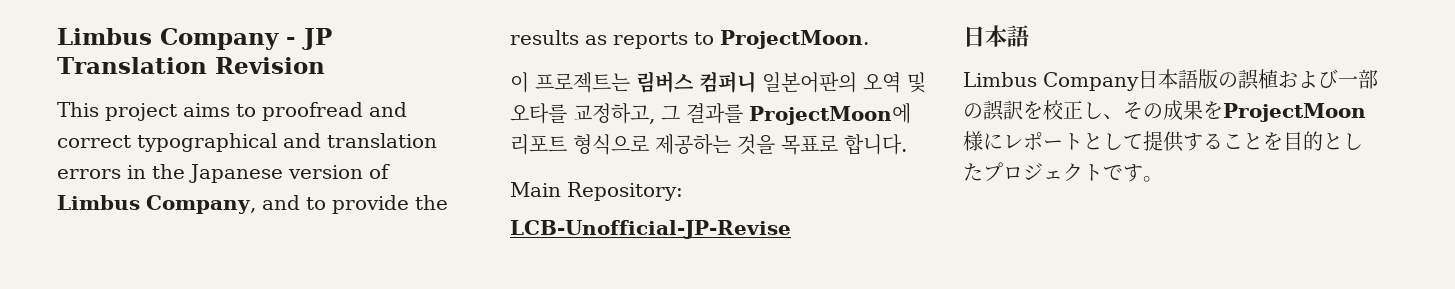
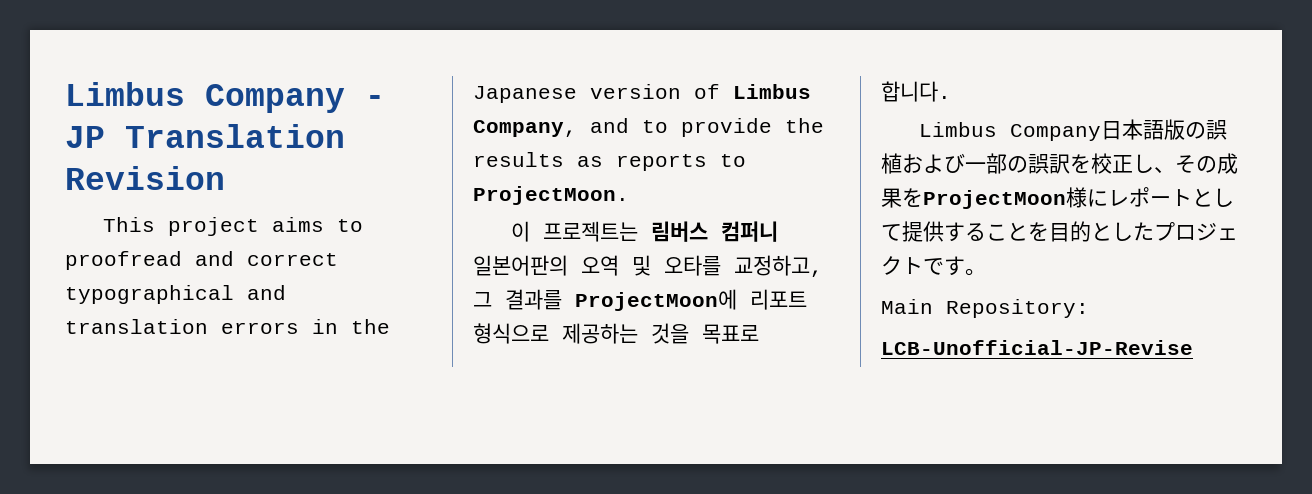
[510,182,683,201] [510,220,791,239] [963,25,1029,47] // Main Repository: // LCB-Unofficial-JP-Revise // 日本語 -> (951, 91) none
(1163, 179) none -> [881,299,1089,318] [881,340,1193,355] // Main Repository: // LCB-Unofficial-JP-Revise

